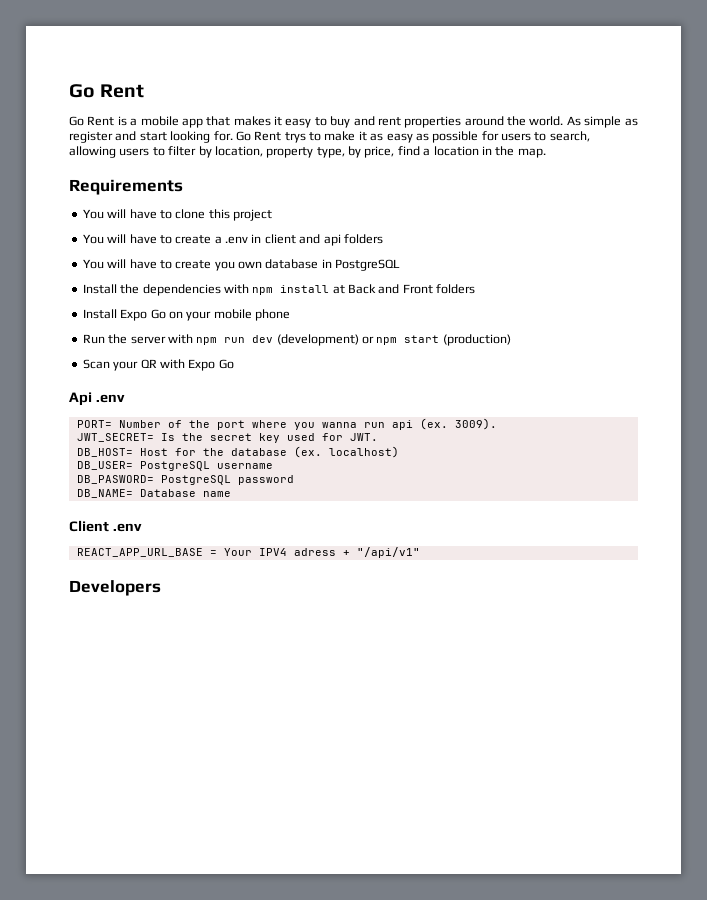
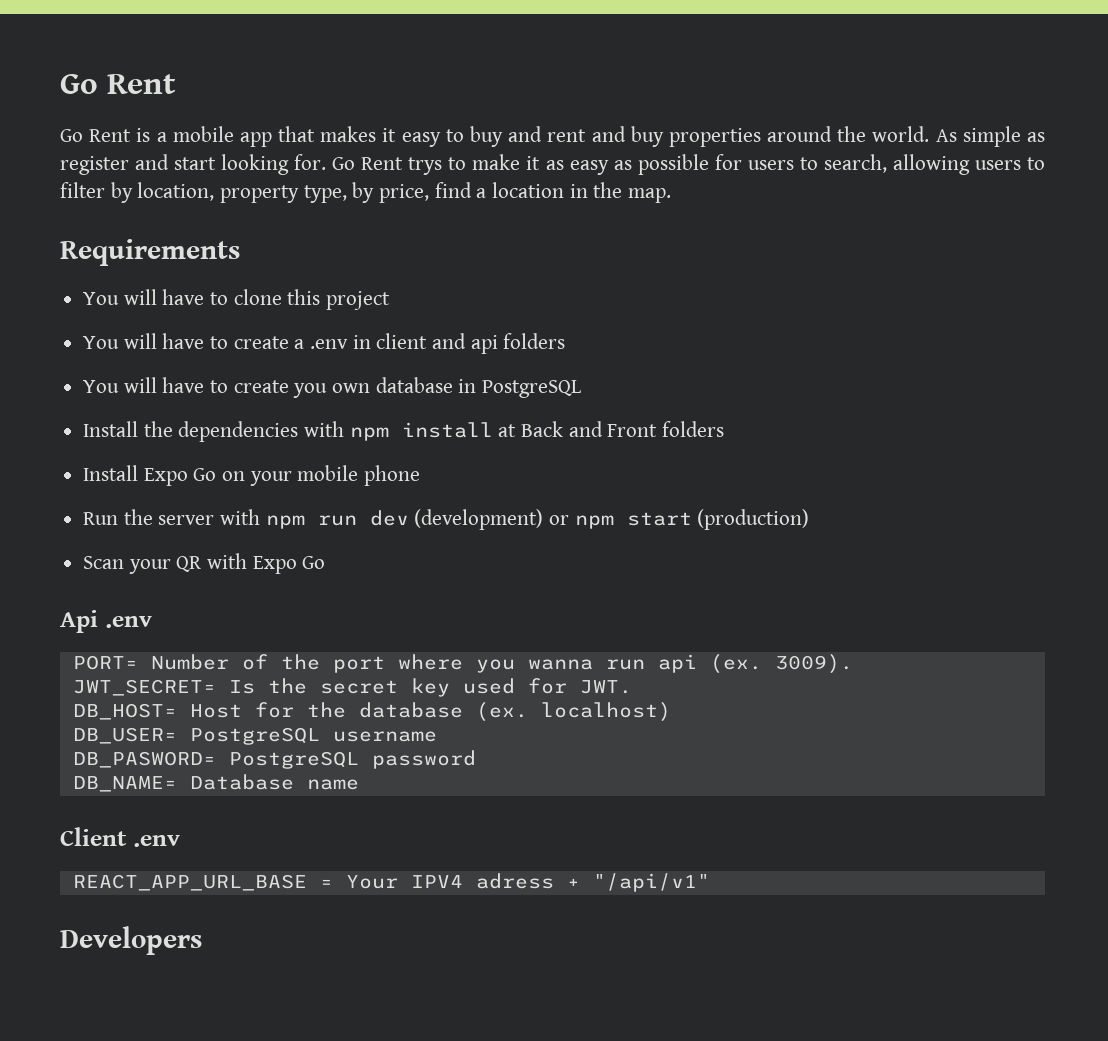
(401, 121) none -> [591,126,664,147] and buy

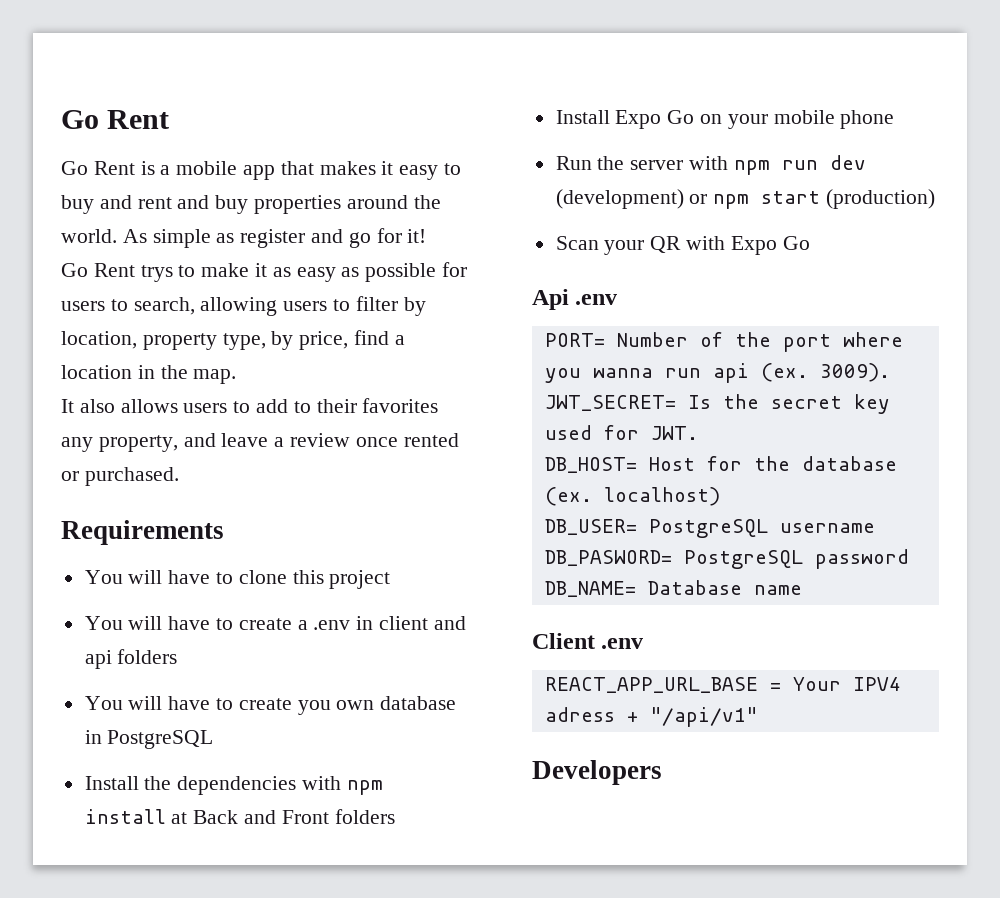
[174,154,327,175] start looking for. -> [348,228,427,248] go for it! //
(672, 195) none -> [61,398,439,413] [61,433,459,452] [61,467,179,486] // It also allows users to add to their favorites any property, and leave a review once rented or purchased.

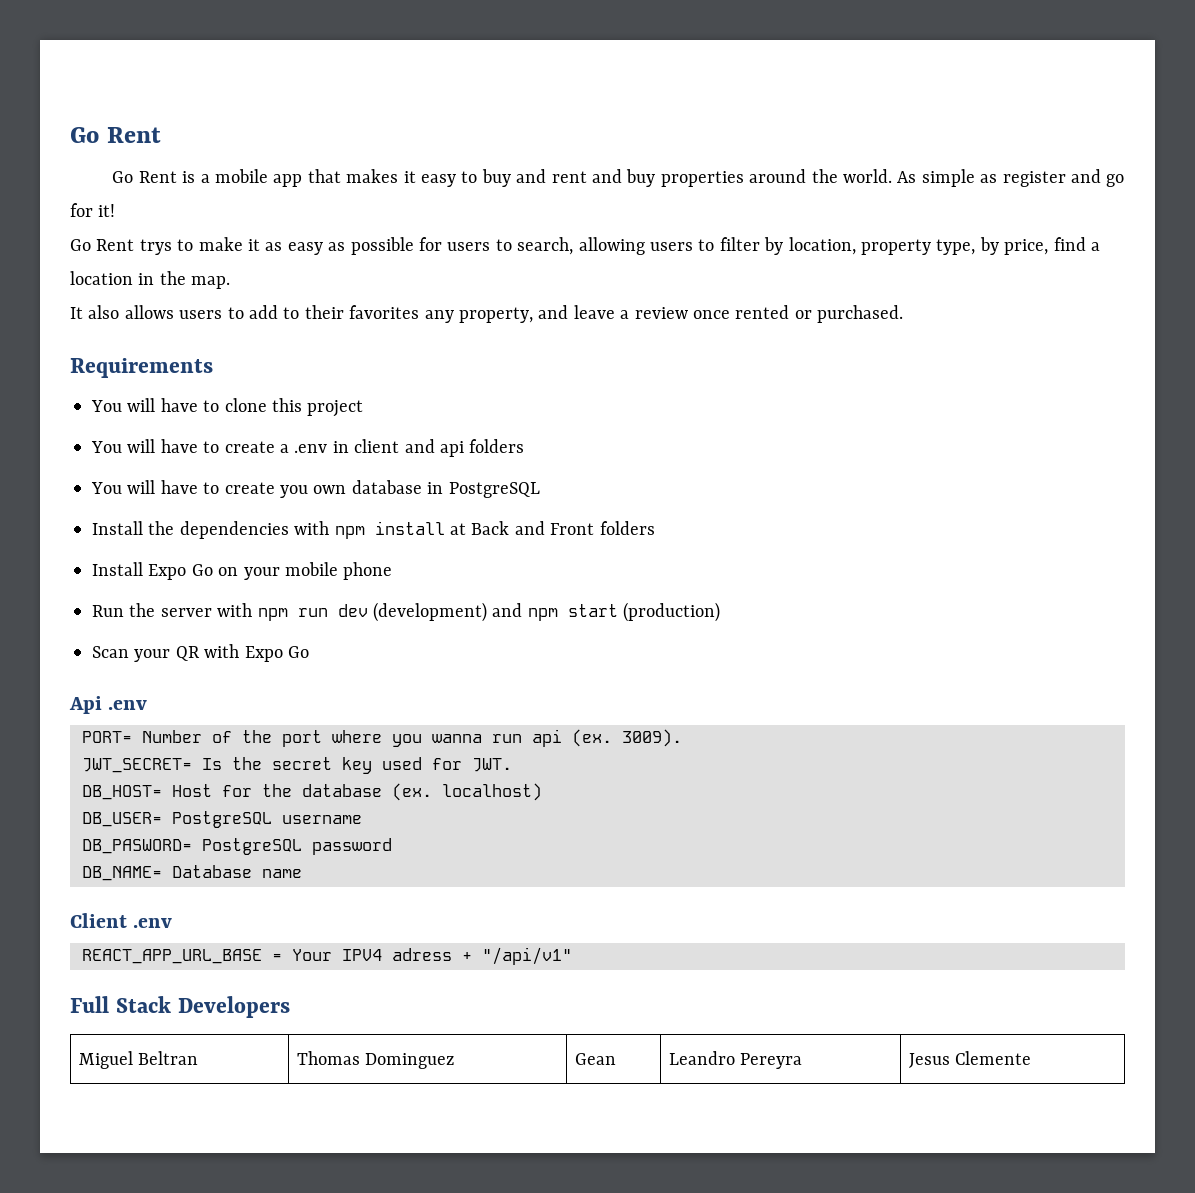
[689,194,708,204] or -> [492,603,523,617] and
(758, 717) none -> [70,996,171,1013] Full Stack
(662, 772) none -> [78,1051,199,1069] [296,1051,455,1069] [574,1053,616,1065] [668,1051,803,1069] [908,1051,1032,1068] // Miguel Beltran | Thomas Dominguez | Gean | Leandro Pereyra | Jesus Clemente

